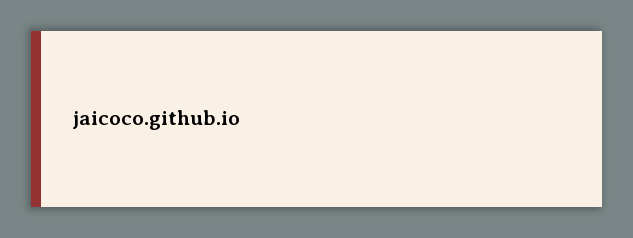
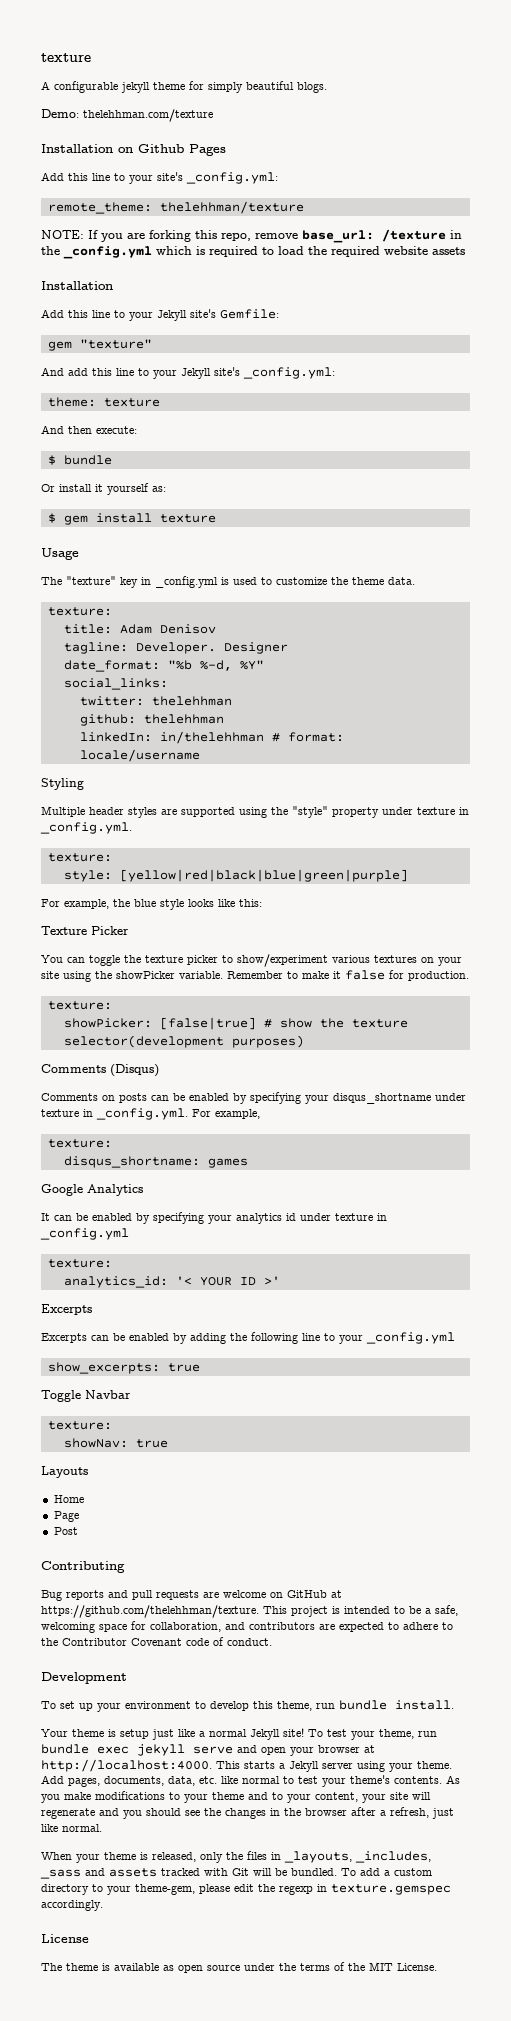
[72,110,240,130] jaicoco.github.io -> [41,53,91,62] [41,81,327,93] [41,109,213,122] [41,144,226,156] [41,172,278,184] [47,201,304,214] [41,229,462,243] [41,246,465,259] [41,281,113,290] [41,309,279,321] [47,339,152,351] [41,367,335,379] [47,397,160,407] [41,425,137,434] [47,455,112,465] [41,483,166,495] [47,513,216,525] [41,548,79,560] [41,576,415,588] [47,607,112,616] [63,624,216,634] [63,642,288,654] [63,660,264,672] [63,678,168,690] [79,696,232,706] [79,714,224,726] [79,731,344,744] [79,749,200,762] [41,778,84,790] [41,806,469,818] [40,822,132,834] [47,853,112,862] [63,869,408,882] [41,899,262,910] [41,926,129,935] [41,954,462,967] [41,970,469,982] [47,1001,112,1010] [63,1017,408,1030] [63,1035,304,1048] [41,1064,159,1077] [41,1092,466,1104] [41,1108,260,1120] [47,1139,112,1148] [63,1156,248,1168] [41,1184,143,1196] [41,1212,387,1224] [40,1228,129,1240] [47,1259,112,1268] [63,1276,280,1288] [41,1304,92,1315] [41,1332,455,1344] [47,1362,200,1374] [41,1390,131,1402] [47,1421,112,1430] [63,1438,168,1448] [41,1466,88,1478] [53,1495,84,1503] [53,1511,79,1522] [53,1527,78,1535] [41,1561,125,1573] [41,1590,342,1601] [41,1605,458,1618] [41,1621,453,1633] [41,1637,272,1646] [41,1672,127,1684] [41,1700,454,1712] [41,1728,437,1740] [41,1744,375,1756] [41,1759,452,1772] [41,1775,460,1787] [41,1791,431,1803] [41,1807,454,1819] [41,1824,102,1832] [41,1851,431,1863] [40,1868,432,1879] [41,1884,451,1895] [41,1900,103,1911] [41,1934,89,1943] [41,1962,437,1973] texture // A configurable jekyll theme for simply beautiful blogs. // Demo: thelehhman.com/texture // Installation on Github Pages // Add this line to your site's _config.yml: // remote_theme: thelehhman/texture // NOTE: If you are forking this repo, remove base_url: /texture in the _config.yml which is required to load the required website assets // Installation // Add this line to your Jekyll site's Gemfile: // gem "texture" // And add this line to your Jekyll site's _config.yml: // theme: texture // And then execute: // $ bundle // Or install it yourself as: // $ gem install texture // Usage // The "texture" key in _config.yml is used to customize the theme data. // texture: // title: Adam Denisov // tagline: Developer. Designer // date_format: "%b %-d, %Y" // social_links: // twitter: thelehhman // github: thelehhman // linkedIn: in/thelehhman # format: locale/username // Styling // Multiple header styles are supported using the "style" property under texture in _config.yml. // texture: // style: [yellow|red|black|blue|green|purple] // For example, the blue style looks like this: // Texture Picker // You can toggle the texture picker to show/experiment various textures on your site using the showPicker variable. Remember to make it false for production. // texture: // showPicker: [false|true] # show the texture selector(development purposes) // Comments (Disqus) // Comments on posts can be enabled by specifying your disqus_shortname under texture in _config.yml. For example, // texture: // disqus_shortname: games // Google Analytics // It can be enabled by specifying your analytics id under texture in _config.yml // texture: // analytics_id: '< YOUR ID >' // Excerpts // Excerpts can be enabled by adding the following line to your _config.yml // show_excerpts: true // Toggle Navbar // texture: // showNav: true // Layouts // Home // Page // Post // Contributing // Bug reports and pull requests are welcome on GitHub at https://github.com/thelehhman/texture. This project is intended to be a safe, welcoming space for collaboration, and contributors are expected to adhere to the Contributor Covenant code of conduct. // Development // To set up your environment to develop this theme, run bundle install. // Your theme is setup just like a normal Jekyll site! To test your theme, run bundle exec jekyll serve and open your browser at http://localhost:4000. This starts a Jekyll server using your theme. Add pages, documents, data, etc. like normal to test your theme's contents. As you make modifications to your theme and to your content, your site will regenerate and you should see the changes in the browser after a refresh, just like normal. // When your theme is released, only the files in _layouts, _includes, _sass and assets tracked with Git will be bundled. To add a custom directory to your theme-gem, please edit the regexp in texture.gemspec accordingly. // License // The theme is available as open source under the terms of the MIT License.

